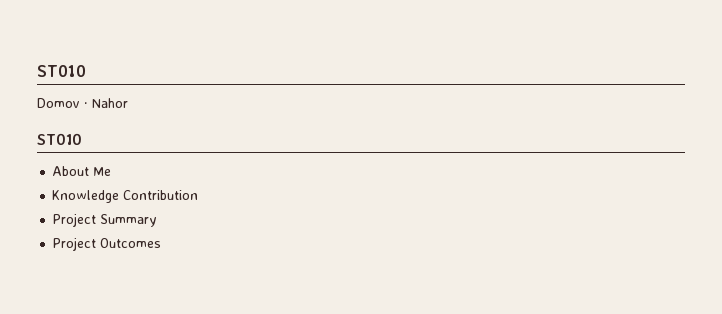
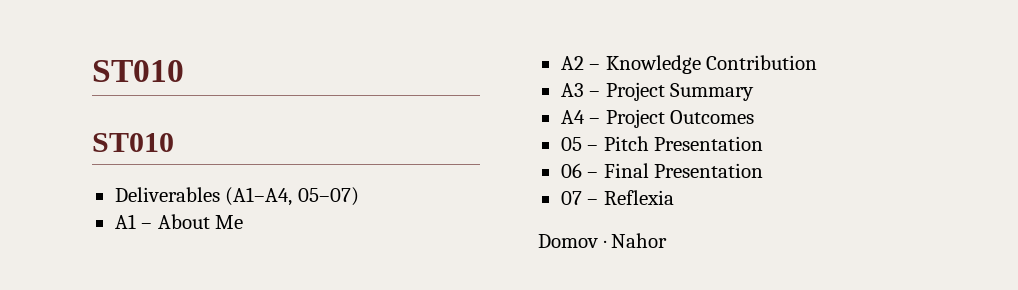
[37,65,86,77] [37,98,128,108] [37,133,82,145] [52,166,112,176] [52,190,199,203] [52,213,158,227] [52,237,162,251] ST010 // Domov · Nahor // ST010 // About Me // Knowledge Contribution // Project Summary // Project Outcomes -> [92,60,184,82] [92,133,174,152] [114,187,359,206] [114,214,244,229] [560,55,818,74] [560,82,755,101] [560,109,755,128] [560,136,764,151] [560,163,764,178] [560,190,674,205] [538,233,668,248] ST010 // ST010 // Deliverables (A1–A4, 05–07) // A1 – About Me // A2 – Knowledge Contribution // A3 – Project Summary // A4 – Project Outcomes // 05 – Pitch Presentation // 06 – Final Presentation // 07 – Reflexia // Domov · Nahor

